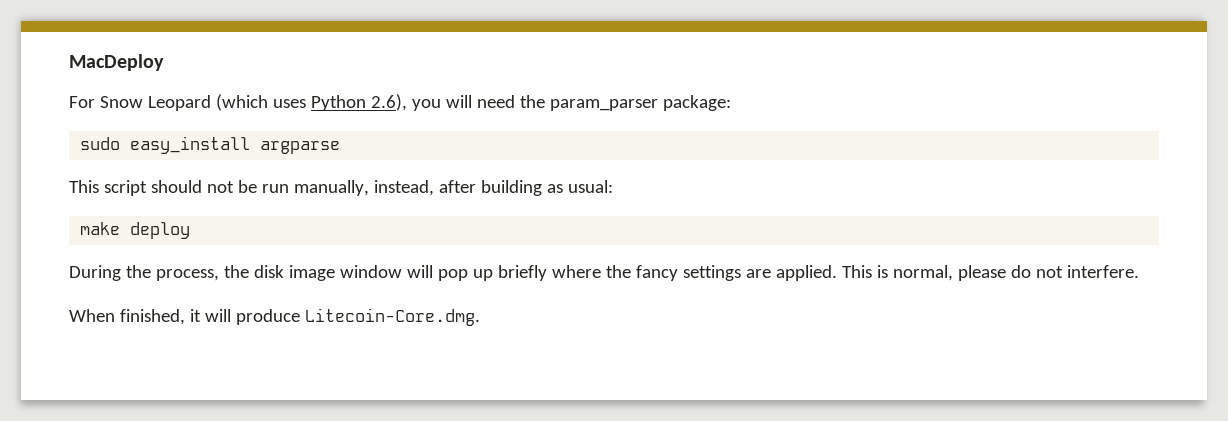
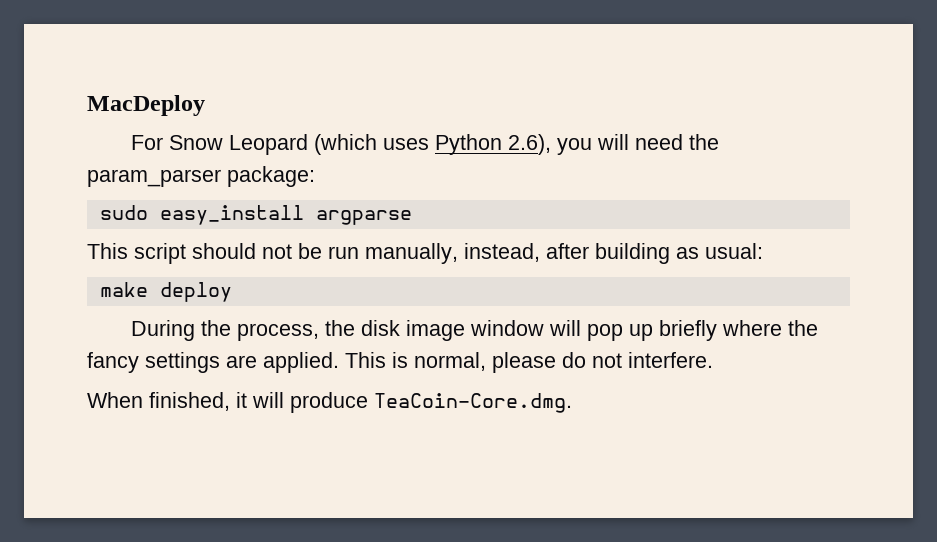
[304,308,480,326] Litecoin-Core.dmg. -> [374,393,572,413] TeaCoin-Core.dmg.

